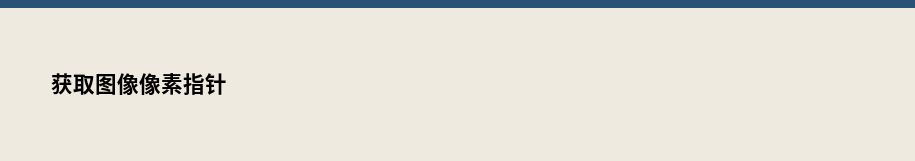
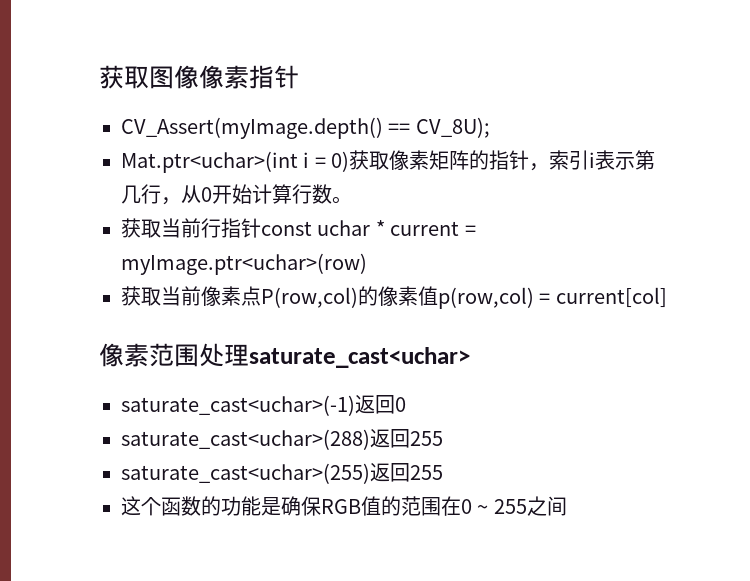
(227, 84) none -> [121,117,490,139] [121,150,656,173] [121,184,352,205] [121,218,476,238] [121,253,367,275] [121,286,667,309] [99,343,470,368] [121,395,406,416] [121,429,443,450] [121,463,443,484] [121,496,567,516] // CV_Assert(myImage.depth() == CV_8U); // Mat.ptr<uchar>(int i = 0)获取像素矩阵的指针，索引i表示第几行，从0开始计算行数。 // 获取当前行指针const uchar * current = myImage.ptr<uchar>(row) // 获取当前像素点P(row,col)的像素值p(row,col) = current[col] // 像素范围处理saturate_cast<uchar> // saturate_cast<uchar>(-1)返回0 // saturate_cast<uchar>(288)返回255 // saturate_cast<uchar>(255)返回255 // 这个函数的功能是确保RGB值的范围在0 ~ 255之间

